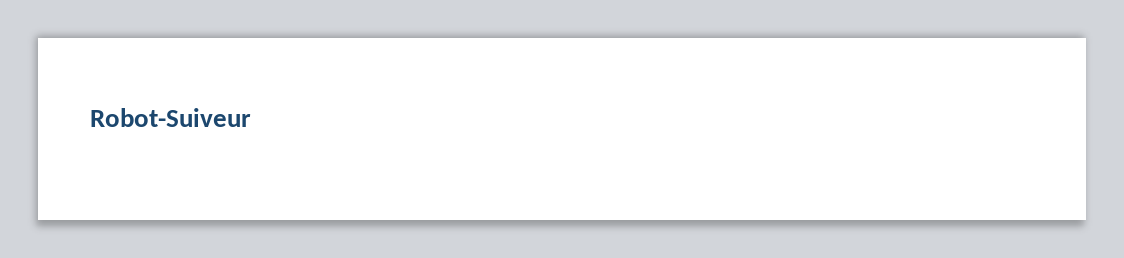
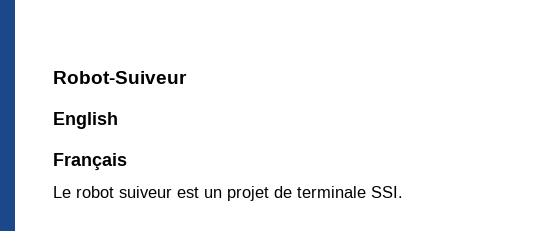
(251, 117) none -> [53,112,118,129] [53,153,127,171] [53,186,403,201] // English // Français // Le robot suiveur est un projet de terminale SSI.

